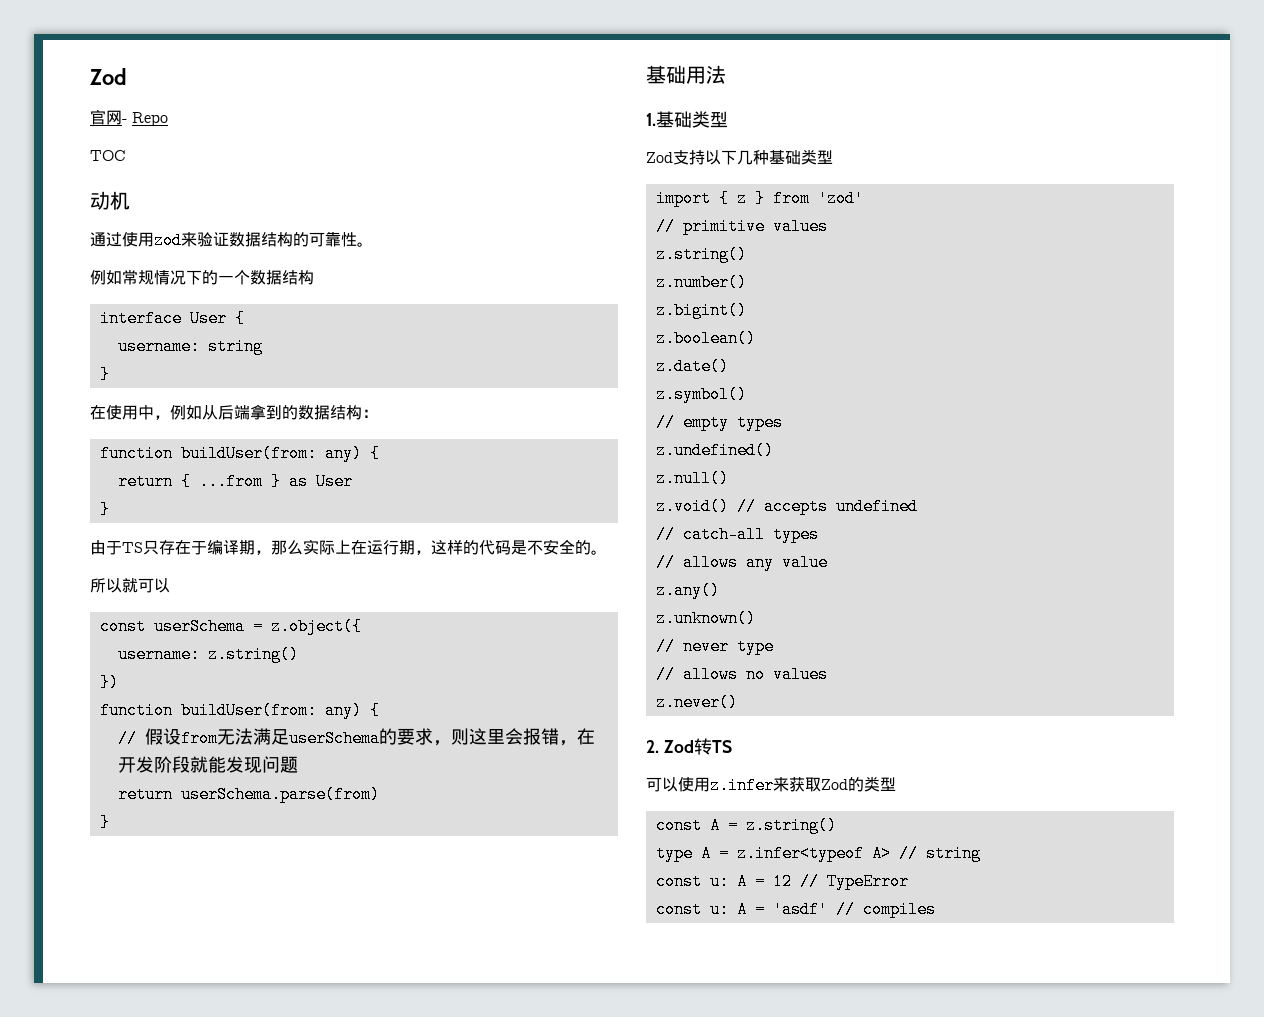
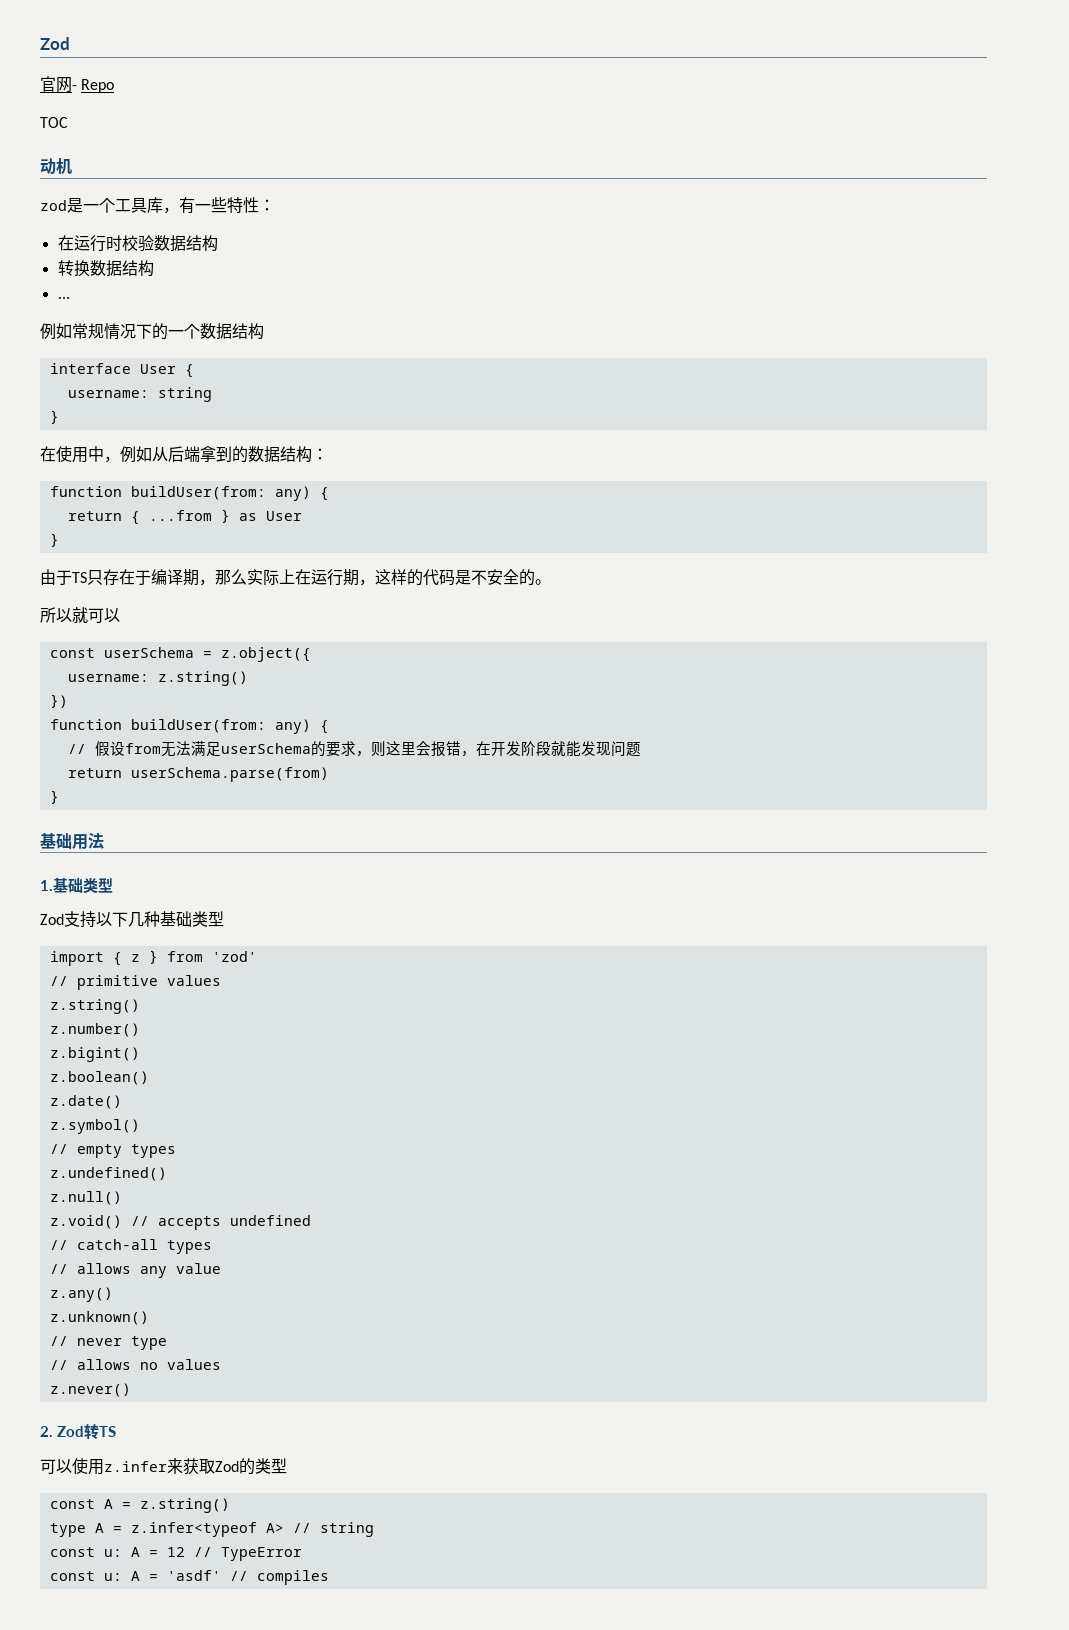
[90,232,373,249] 通过使用zod来验证数据结构的可靠性。 -> [40,197,275,214] [57,235,218,252] [57,260,154,277] [57,297,70,299] zod是一个工具库，有一些特性： // 在运行时校验数据结构 // 转换数据结构 // ...

